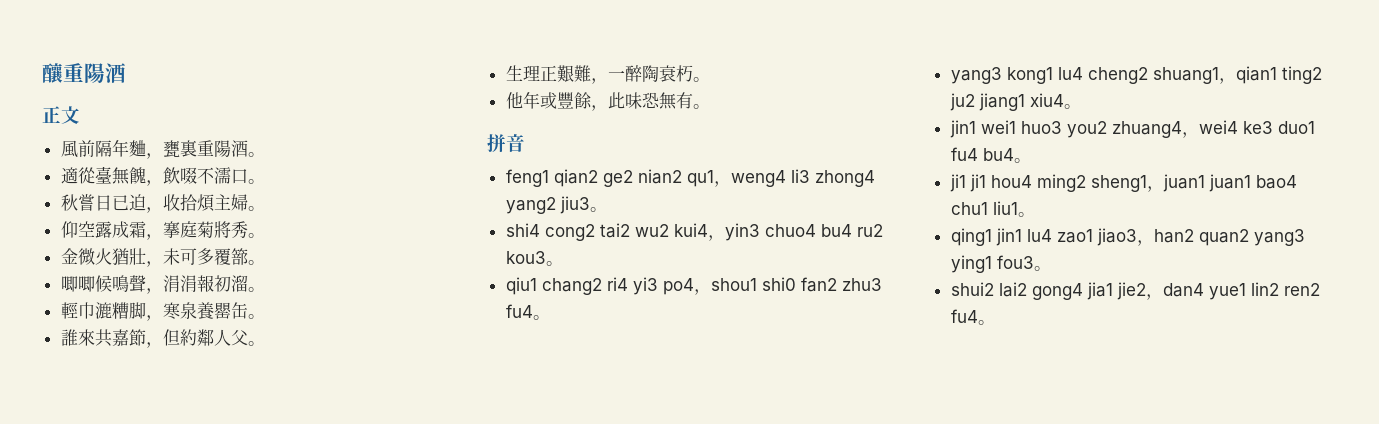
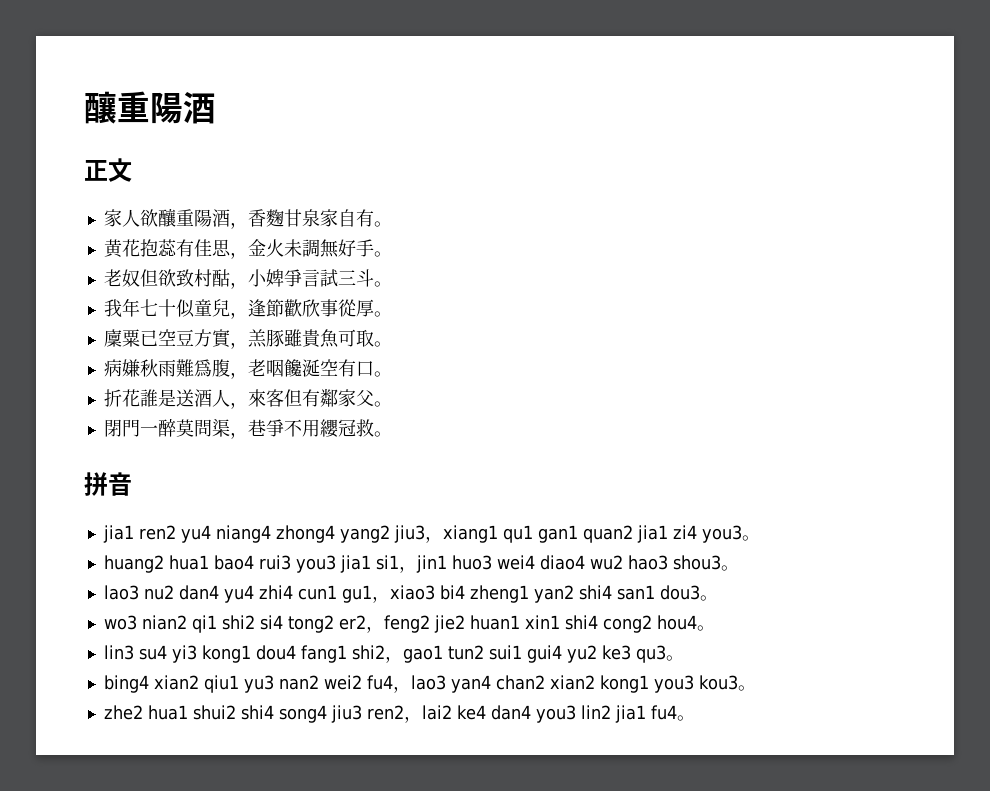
[60,139,265,159] [60,166,265,186] [60,194,265,213] [60,221,265,240] [60,248,265,267] [60,275,265,294] [60,302,265,321] [60,329,265,348] [505,65,710,84] [505,91,710,111] [487,134,525,153] [505,169,875,187] [505,196,607,214] [505,223,883,241] [505,251,563,266] [505,277,882,295] [505,304,550,320] [950,66,1322,84] [949,93,1081,111] [949,120,1315,138] [950,147,1031,163] [949,174,1297,192] [950,201,1035,217] [950,228,1305,246] [950,255,1051,273] [950,282,1320,300] 風前隔年麯，甕裏重陽酒。 // 適從臺無餽，飲啜不濡口。 // 秋嘗日已迫，收拾煩主婦。 // 仰空露成霜，搴庭菊將秀。 // 金微火猶壯，未可多覆篰。 // 唧唧候鳴聲，涓涓報初溜。 // 輕巾漉糟脚，寒泉養罌缶。 // 誰來共嘉節，但約鄰人父。 // 生理正艱難，一醉陶衰朽。 // 他年或豐餘，此味恐無有。 // 拼音 // feng1 qian2 ge2 nian2 qu1，weng4 li3 zhong4 yang2 jiu3。 // shi4 cong2 tai2 wu2 kui4，yin3 chuo4 bu4 ru2 kou3。 // qiu1 chang2 ri4 yi3 po4，shou1 shi0 fan2 zhu3 fu4。 // yang3 kong1 lu4 cheng2 shuang1，qian1 ting2 ju2 jiang1 xiu4。 // jin1 wei1 huo3 you2 zhuang4，wei4 ke3 duo1 fu4 bu4。 // ji1 ji1 hou4 ming2 sheng1，juan1 juan1 bao4 chu1 liu1。 // qing1 jin1 lu4 zao1 jiao3，han2 quan2 yang3 ying1 fou3。 // shui2 lai2 gong4 jia1 jie2，dan4 yue1 lin2 ren2 -> [103,208,392,229] [103,239,392,259] [103,269,392,289] [103,298,392,319] [103,329,392,349] [103,359,392,379] [103,388,392,409] [103,419,392,439] [84,472,132,496] [102,525,760,543] [103,555,739,573] [103,585,718,603] [103,615,715,633] [103,645,684,663] [103,675,756,693] [103,705,646,723] 家人欲釀重陽酒，香麴甘泉家自有。 // 黄花抱蕊有佳思，金火未調無好手。 // 老奴但欲致村酤，小婢爭言試三斗。 // 我年七十似童兒，逢節歡欣事從厚。 // 廩粟已空豆方實，羔豚雖貴魚可取。 // 病嫌秋雨難爲腹，老咽饞涎空有口。 // 折花誰是送酒人，來客但有鄰家父。 // 閉門一醉莫問渠，巷爭不用纓冠救。 // 拼音 // jia1 ren2 yu4 niang4 zhong4 yang2 jiu3，xiang1 qu1 gan1 quan2 jia1 zi4 you3。 // huang2 hua1 bao4 rui3 you3 jia1 si1，jin1 huo3 wei4 diao4 wu2 hao3 shou3。 // lao3 nu2 dan4 yu4 zhi4 cun1 gu1，xiao3 bi4 zheng1 yan2 shi4 san1 dou3。 // wo3 nian2 qi1 shi2 si4 tong2 er2，feng2 jie2 huan1 xin1 shi4 cong2 hou4。 // lin3 su4 yi3 kong1 dou4 fang1 shi2，gao1 tun2 sui1 gui4 yu2 ke3 qu3。 // bing4 xian2 qiu1 yu3 nan2 wei2 fu4，lao3 yan4 chan2 xian2 kong1 you3 kou3。 // zhe2 hua1 shui2 shi4 song4 jiu3 ren2，lai2 ke4 dan4 you3 lin2 jia1

